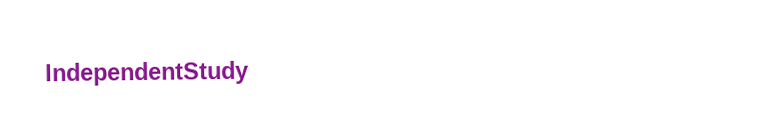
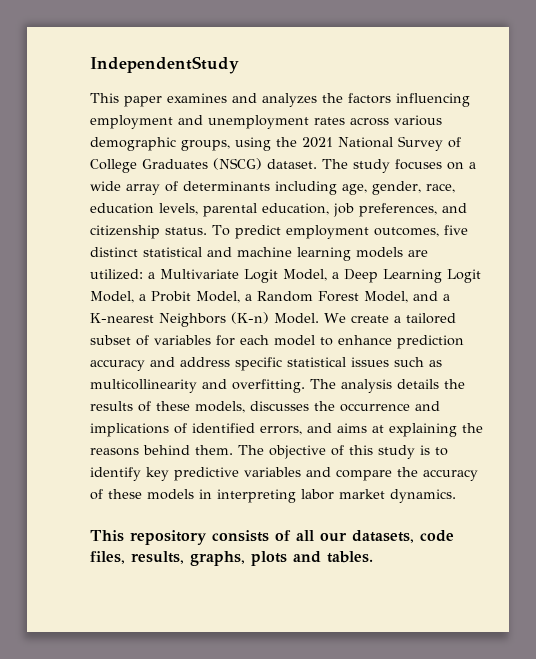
(249, 73) none -> [90,93,470,107] [90,115,442,129] [90,136,461,151] [90,158,476,173] [90,181,455,195] [90,203,467,217] [90,225,468,239] [90,247,428,261] [90,269,481,283] [90,291,450,303] [90,312,456,327] [90,335,464,349] [90,357,442,371] [90,379,465,393] [90,401,440,413] [90,423,483,437] [90,445,448,459] [90,467,478,481] [90,489,456,503] [90,530,454,545] [90,551,373,566] // This paper examines and analyzes the factors influencing employment and unemployment rates across various demographic groups, using the 2021 National Survey of College Graduates (NSCG) dataset. The study focuses on a wide array of determinants including age, gender, race, education levels, parental education, job preferences, and citizenship status. To predict employment outcomes, five distinct statistical and machine learning models are utilized: a Multivariate Logit Model, a Deep Learning Logit Model, a Probit Model, a Random Forest Model, and a K-nearest Neighbors (K-n) Model. We create a tailored subset of variables for each model to enhance prediction accuracy and address specific statistical issues such as multicollinearity and overfitting. The analysis details the results of these models, discusses the occurrence and implications of identified errors, and aims at explaining the reasons behind them. The objective of this study is to identify key predictive variables and compare the accuracy of these models in interpreting labor market dynamics. // This repository consists of all our datasets, code files, results, graphs, plots and tables.

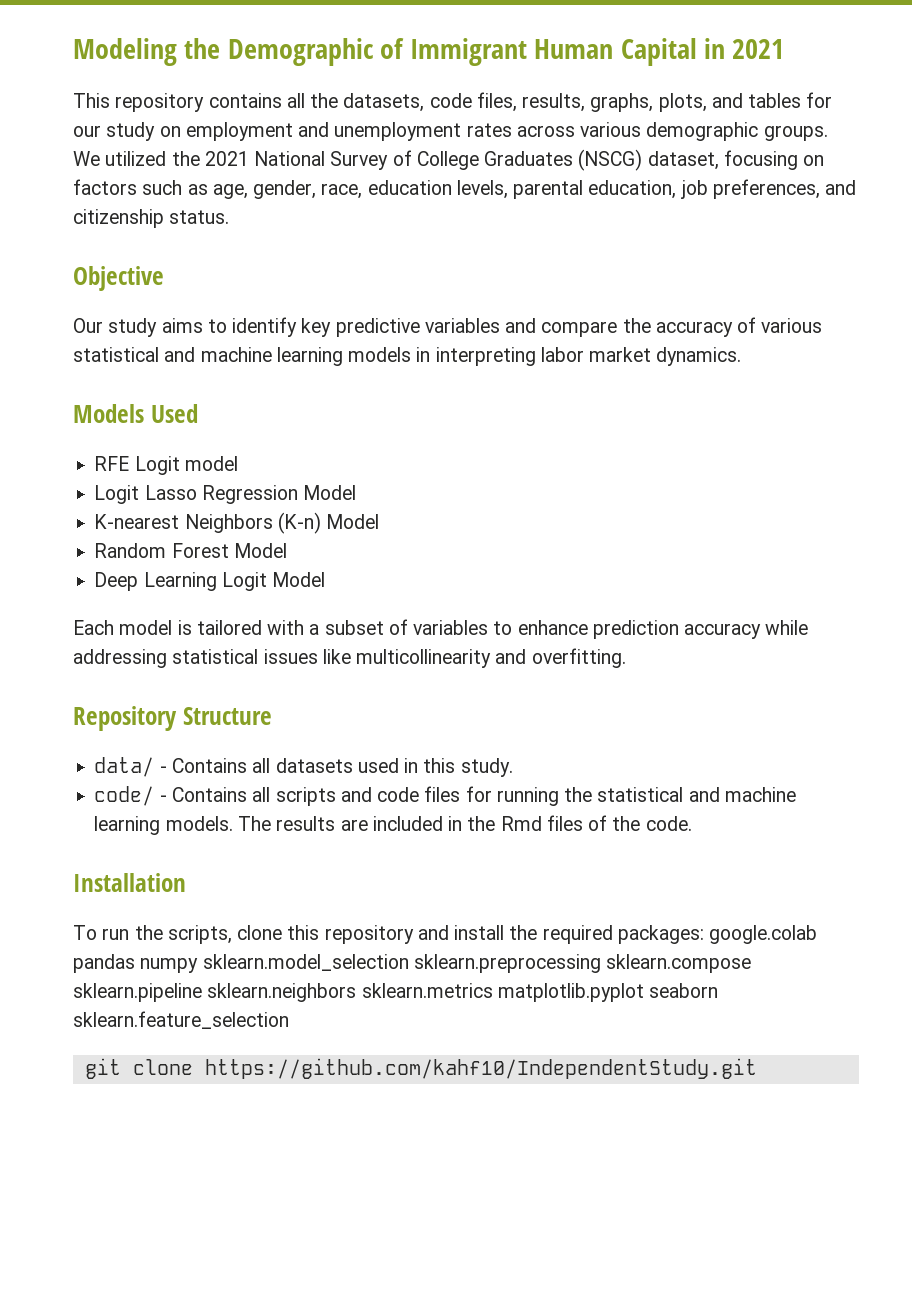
[90,56,239,74] [90,93,470,107] IndependentStudy // This paper examines and analyzes the factors influencing -> [73,38,785,66] [73,92,833,112] [73,122,181,141] Modeling the Demographic of Immigrant Human Capital in 2021 // This repository contains all the datasets, code files, results, graphs, plots, and tables for our study on
[181,137,271,151] groups, using -> [763,125,828,141] [73,151,167,166] groups. We utilized
[267,159,476,173] [90,181,337,195] dataset. The study focuses on a wide array of determinants including -> [647,150,825,170] [73,179,208,195] dataset, focusing on factors such as
[212,225,468,239] [90,247,428,261] [90,269,481,283] [90,291,450,303] [90,312,456,327] [90,335,464,349] [90,357,442,371] [90,379,465,393] [90,401,440,413] [90,423,483,437] [90,445,430,459] To predict employment outcomes, five distinct statistical and machine learning models are utilized: a Multivariate Logit Model, a Deep Learning Logit Model, a Probit Model, a Random Forest Model, and a K-nearest Neighbors (K-n) Model. We create a tailored subset of variables for each model to enhance prediction accuracy and address specific statistical issues such as multicollinearity and overfitting. The analysis details the results of these models, discusses the occurrence and implications of identified errors, and aims at explaining the reasons behind them. The objective of this study is -> [73,266,164,291] [73,318,203,337] // Objective // Our study aims
[108,489,142,499] these -> [761,318,823,333] [73,347,343,366] various statistical and machine learning
[90,530,454,545] [90,551,373,566] This repository consists of all our datasets, code files, results, graphs, plots and tables. -> [73,404,198,423] [94,456,238,475] [94,485,357,504] [94,512,380,534] [94,543,287,558] [94,572,326,591] [73,619,809,639] [73,648,626,668] [73,706,272,731] [94,757,513,777] [94,786,796,806] [94,815,692,835] [73,873,186,892] [73,925,818,944] [73,954,752,973] [73,983,719,1002] [73,1011,289,1029] [84,1058,757,1079] Models Used // RFE Logit model // Logit Lasso Regression Model // K-nearest Neighbors (K-n) Model // Random Forest Model // Deep Learning Logit Model // Each model is tailored with a subset of variables to enhance prediction accuracy while addressing statistical issues like multicollinearity and overfitting. // Repository Structure // data/ - Contains all datasets used in this study. // code/ - Contains all scripts and code files for running the statistical and machine learning models. The results are included in the Rmd files of the code. // Installation // To run the scripts, clone this repository and install the required packages: google.colab pandas numpy sklearn.model_selection sklearn.preprocessing sklearn.compose sklearn.pipeline sklearn.neighbors sklearn.metrics matplotlib.pyplot seaborn sklearn.feature_selection // git clone https://github.com/kahf10/IndependentStudy.git

